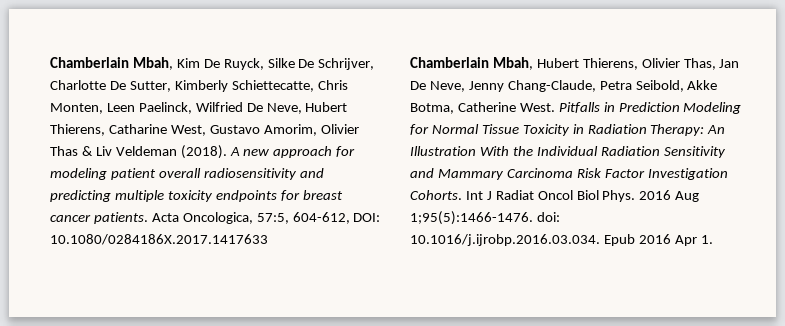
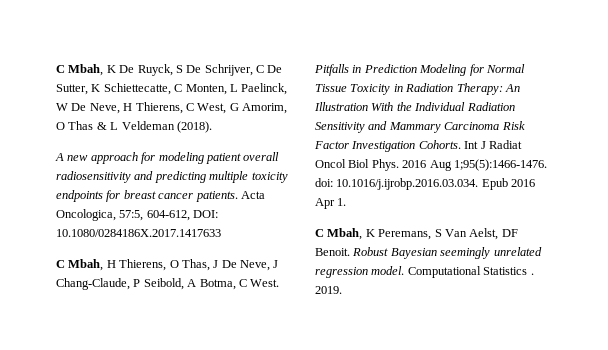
[50,57,200,70] Chamberlain Mbah, Kim -> [56,64,116,76] C Mbah, K
[267,58,295,68] Silke -> [175,65,183,73] S
[50,80,106,90] Charlotte -> [256,65,264,73] C
[174,80,348,92] [50,102,348,114] [50,124,359,136] Kimberly Schiettecatte, Chris Monten, Leen Paelinck, Wilfried De Neve, Hubert Thierens, Catharine West, Gustavo Amorim, Olivier -> [91,83,288,95] [56,102,287,114] [56,122,65,130] K Schiettecatte, C Monten, L Paelinck, W De Neve, H Thierens, C West, G Amorim, O
[95,146,112,156] Liv -> [110,122,119,130] L
(227, 152) none -> (212, 127) //
[410,57,740,70] [410,80,718,92] [410,102,516,114] Chamberlain Mbah, Hubert Thierens, Olivier Thas, Jan De Neve, Jenny Chang-Claude, Petra Seibold, Akke Botma, Catherine -> [56,259,279,271] [56,278,247,290] C Mbah, H Thierens, O Thas, J De Neve, J Chang-Claude, P Seibold, A Botma, C
(713, 239) none -> [315,228,518,240] [315,247,542,259] [315,266,534,278] [315,286,342,294] // C Mbah, K Peremans, S Van Aelst, DF Benoit. Robust Bayesian seemingly unrelated regression model. Computational Statistics . 2019.

